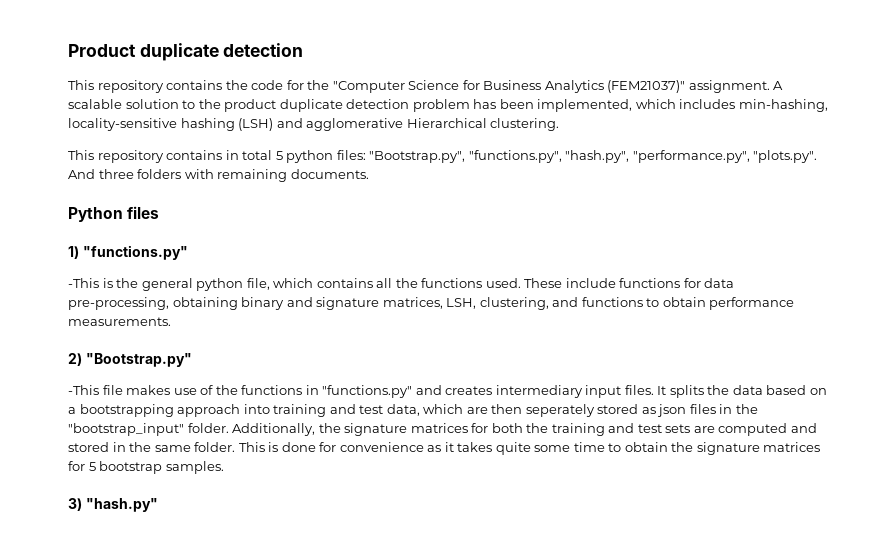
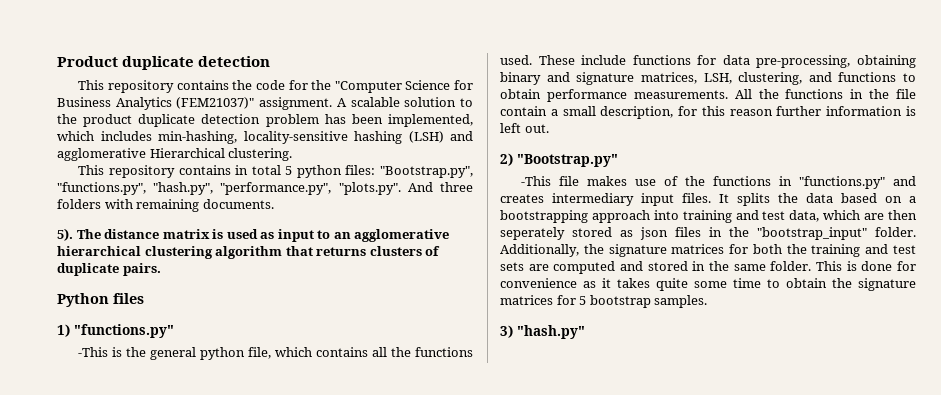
(369, 174) none -> [57,228,450,242] [57,246,441,259] [57,263,161,276] // 5). The distance matrix is used as input to an agglomerative hierarchical clustering algorithm that returns clusters of duplicate pairs.
(171, 321) none -> [734,89,916,99] [500,106,916,119] [500,123,549,133] All the functions in the file contain a small description, for this reason further information is left out.

